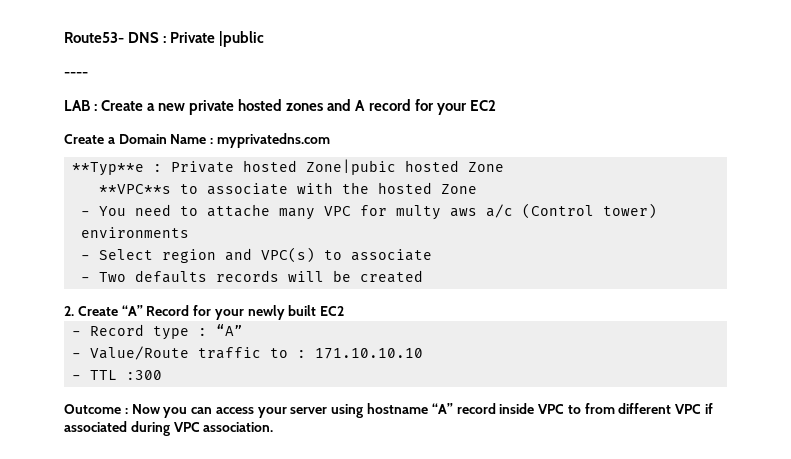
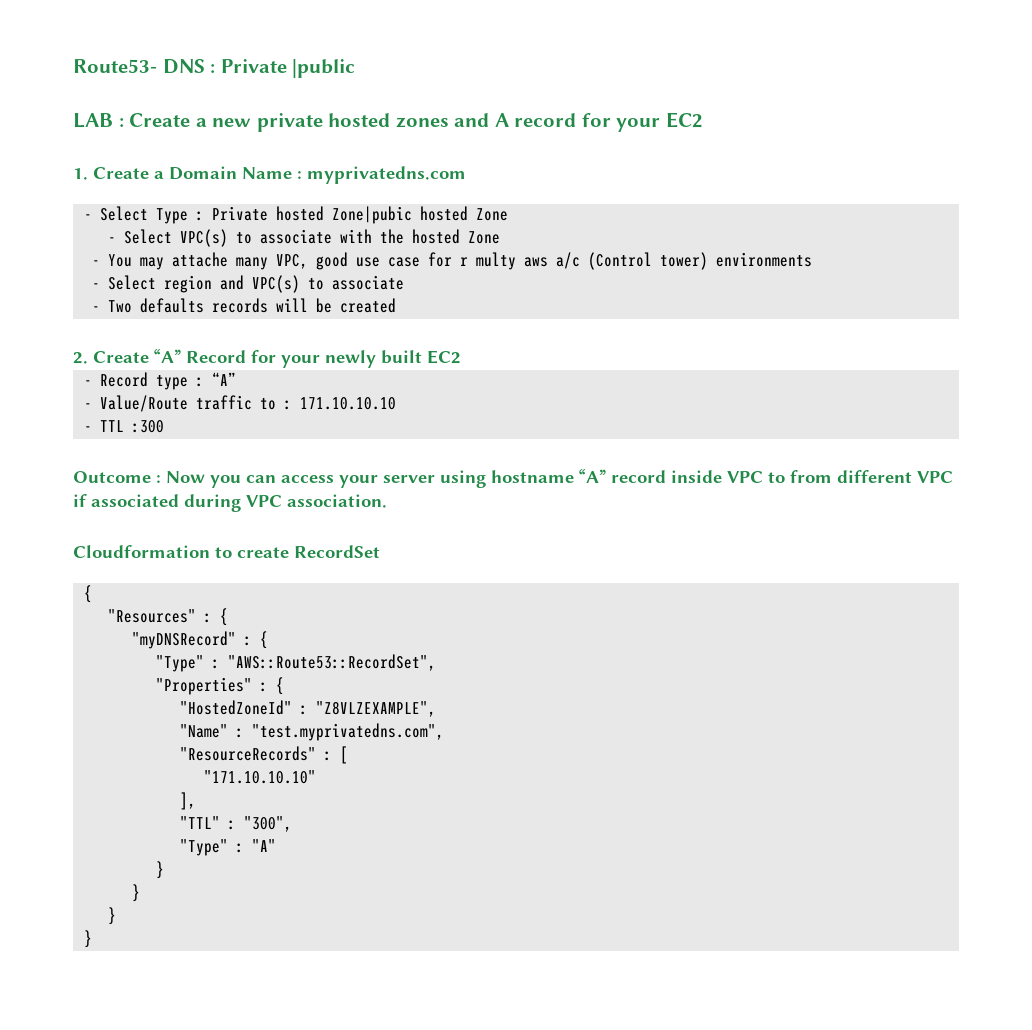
[64,72,88,77] // ---- -> (356, 68) none
(496, 105) none -> [73,168,88,180] 1.
[72,162,145,176] **Typ**e -> [84,206,189,224] - Select Type
[99,184,172,194] **VPC**s -> [108,229,229,247] - Select VPC(s)
[135,204,388,220] need to attache many VPC for -> [140,252,469,270] may attache many VPC, good use case for r
(274, 427) none -> [73,545,380,558] [84,585,93,603] [108,608,229,626] [132,631,269,649] [156,654,437,672] [156,677,285,695] [180,700,437,717] [180,723,445,741] [180,746,349,764] [204,770,317,784] [180,792,197,810] [180,816,293,832] [180,839,277,856] [156,861,165,879] [132,884,141,902] [108,907,117,925] [84,930,93,948] // Cloudformation to create RecordSet // { // "Resources" : { // "myDNSRecord" : { // "Type" : "AWS::Route53::RecordSet", // "Properties" : { // "HostedZoneId" : "Z8VLZEXAMPLE", // "Name" : "test.myprivatedns.com", // "ResourceRecords" : [ // "171.10.10.10" // ], // "TTL" : "300", // "Type" : "A" // } // } // } // }

